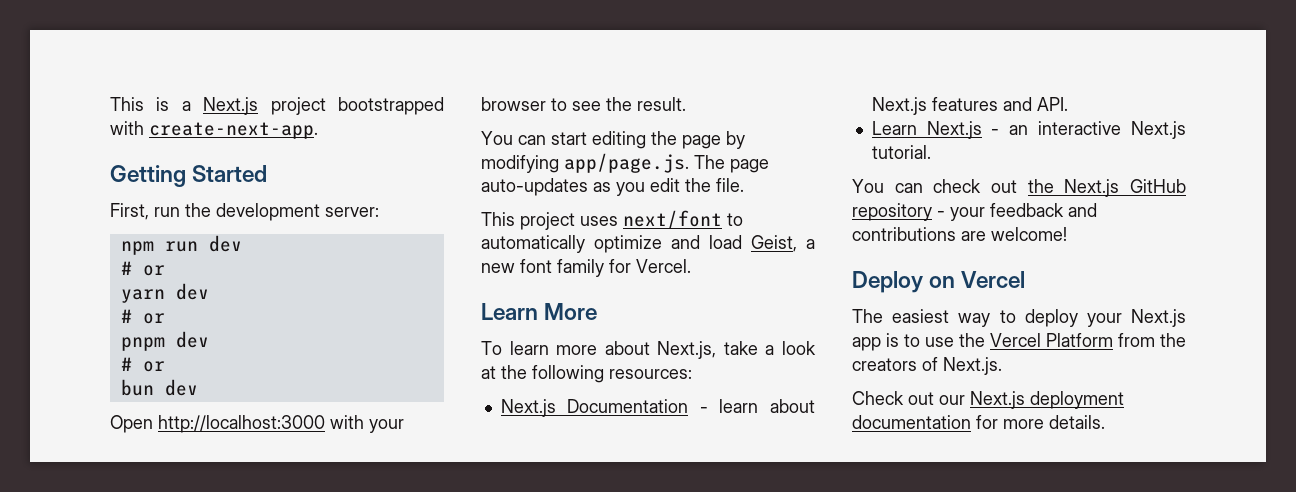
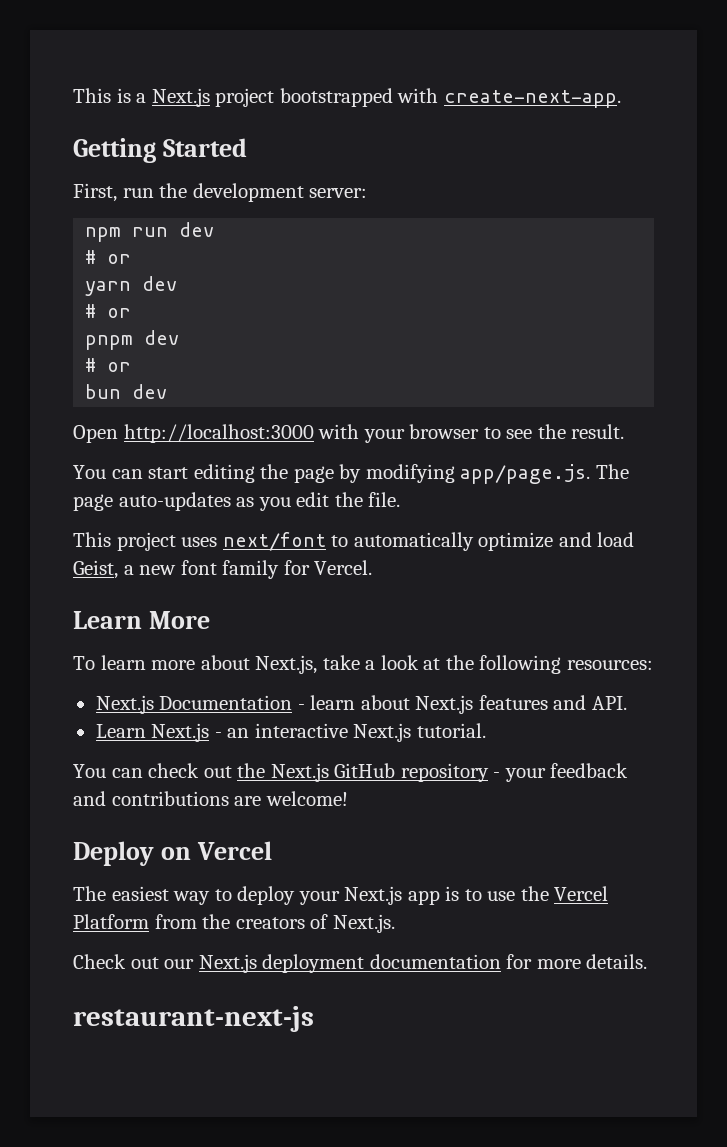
(1105, 422) none -> [73,1006,314,1032] // restaurant-next-js

